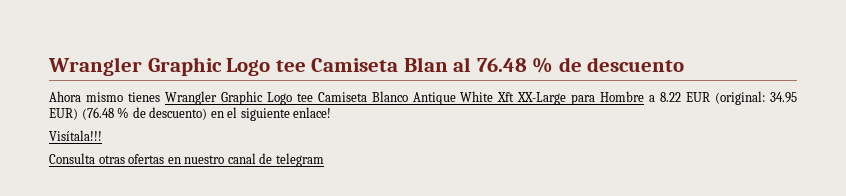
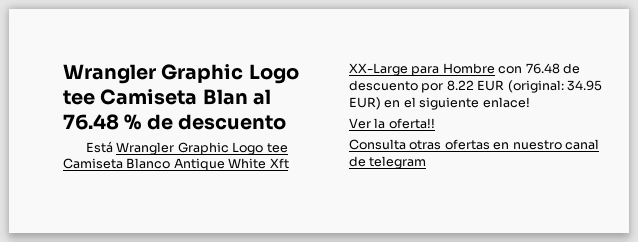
[49,91,160,102] Ahora mismo tienes -> [86,141,114,153] Está
[649,95,656,102] a -> [498,63,580,74] [349,80,444,93] con 76.48 de descuento por
[81,107,208,120] (76.48 % de descuento) -> (381, 103) none
[49,130,102,141] Visítala!!! -> [349,118,435,129] Ver la oferta!!

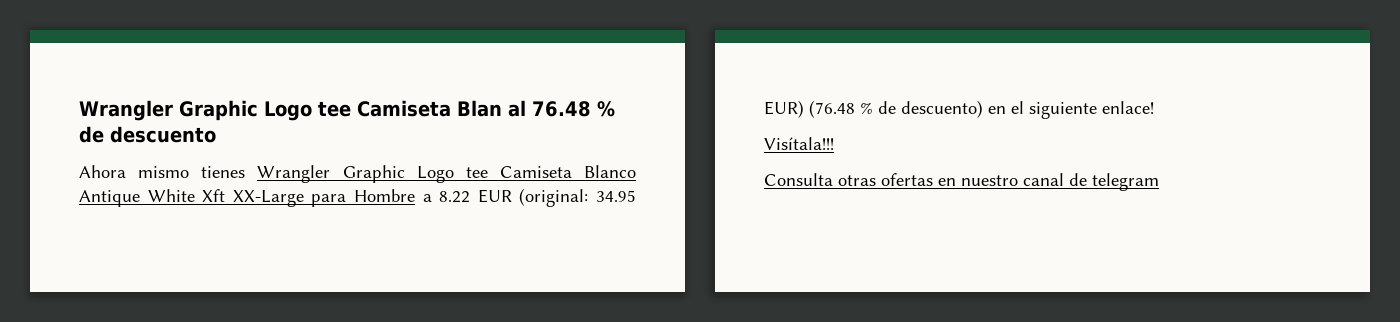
[86,141,114,153] Está -> [79,165,246,178] Ahora mismo tienes
[498,63,580,74] [349,80,444,93] con 76.48 de descuento por -> [422,194,432,202] a
(381, 103) none -> [809,100,983,118] (76.48 % de descuento)
[349,118,435,129] Ver la oferta!! -> [764,137,834,150] Visítala!!!

